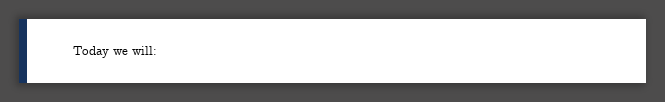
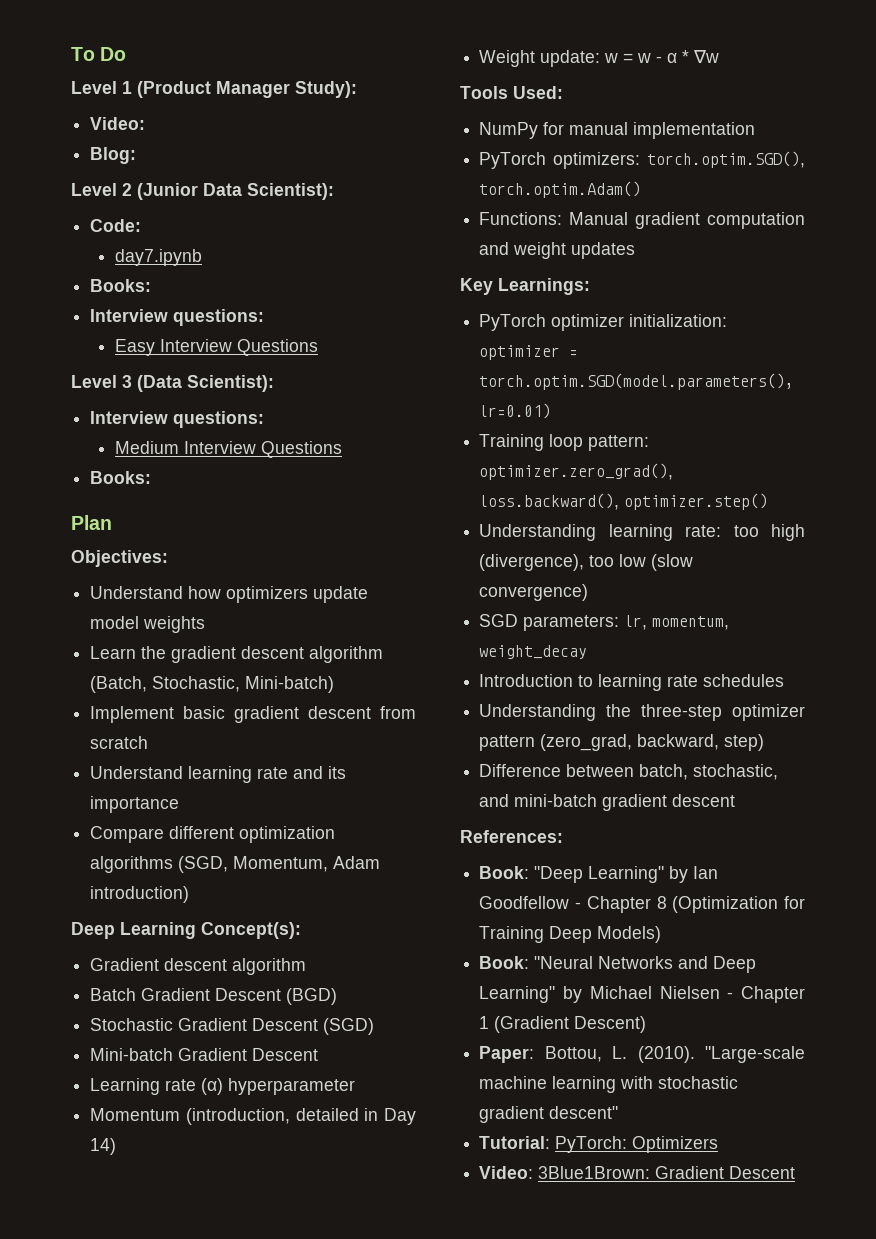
[73,46,157,58] Today we will: -> [71,47,127,61] [71,81,357,98] [90,117,146,130] [90,147,137,164] [71,183,334,200] [90,219,142,232] [114,249,202,266] [90,279,152,292] [90,309,265,326] [114,339,318,356] [71,375,274,392] [90,411,265,428] [114,441,342,458] [90,471,152,484] [71,515,112,530] [71,550,168,567] [90,586,369,603] [90,616,206,633] [90,646,384,663] [90,676,335,693] [90,706,416,723] [90,736,149,749] [90,766,347,783] [90,796,180,813] [90,826,336,843] [90,856,381,873] [90,886,190,903] [71,922,301,939] [90,958,307,975] [90,988,338,1005] [90,1018,375,1035] [90,1048,319,1061] [90,1078,356,1095] [90,1108,416,1125] [90,1138,117,1155] [479,50,720,67] [460,86,563,99] [479,122,756,139] [479,151,805,169] [479,181,642,198] [479,212,805,229] [479,242,636,259] [460,278,590,295] [479,314,728,331] [479,345,579,360] [479,373,795,390] [479,403,552,419] [479,434,650,451] [479,463,674,480] [479,493,769,510] [479,524,805,541] [479,554,694,571] [479,584,589,601] [479,614,730,631] [479,645,588,659] [479,674,785,691] [479,704,805,721] [479,734,765,751] [479,764,779,780] [479,794,736,811] [460,830,563,843] [479,866,719,883] [479,896,805,913] [479,926,662,943] [479,956,757,973] [479,986,805,1003] [479,1016,647,1033] [479,1046,805,1063] [479,1076,739,1093] [479,1106,619,1123] [479,1136,719,1153] [479,1166,796,1179] To Do // Level 1 (Product Manager Study): // Video: // Blog: // Level 2 (Junior Data Scientist): // Code: // day7.ipynb // Books: // Interview questions: // Easy Interview Questions // Level 3 (Data Scientist): // Interview questions: // Medium Interview Questions // Books: // Plan // Objectives: // Understand how optimizers update model weights // Learn the gradient descent algorithm (Batch, Stochastic, Mini-batch) // Implement basic gradient descent from scratch // Understand learning rate and its importance // Compare different optimization algorithms (SGD, Momentum, Adam introduction) // Deep Learning Concept(s): // Gradient descent algorithm // Batch Gradient Descent (BGD) // Stochastic Gradient Descent (SGD) // Mini-batch Gradient Descent // Learning rate (α) hyperparameter // Momentum (introduction, detailed in Day 14) // Weight update: w = w - α * ∇w // Tools Used: // NumPy for manual implementation // PyTorch optimizers: torch.optim.SGD(), torch.optim.Adam() // Functions: Manual gradient computation and weight updates // Key Learnings: // PyTorch optimizer initialization: optimizer = torch.optim.SGD(model.parameters(), lr=0.01) // Training loop pattern: optimizer.zero_grad(), loss.backward(), optimizer.step() // Understanding learning rate: too high (divergence), too low (slow convergence) // SGD parameters: lr, momentum, weight_decay // Introduction to learning rate schedules // Understanding the three-step optimizer pattern (zero_grad, backward, step) // Difference between batch, stochastic, and mini-batch gradient descent // References: // Book: "Deep Learning" by Ian Goodfellow - Chapter 8 (Optimization for Training Deep Models) // Book: "Neural Networks and Deep Learning" by Michael Nielsen - Chapter 1 (Gradient Descent) // Paper: Bottou, L. (2010). "Large-scale machine learning with stochastic gradient descent" // Tutorial: PyTorch: Optimizers // Video: 3Blue1Brown: Gradient Descent

